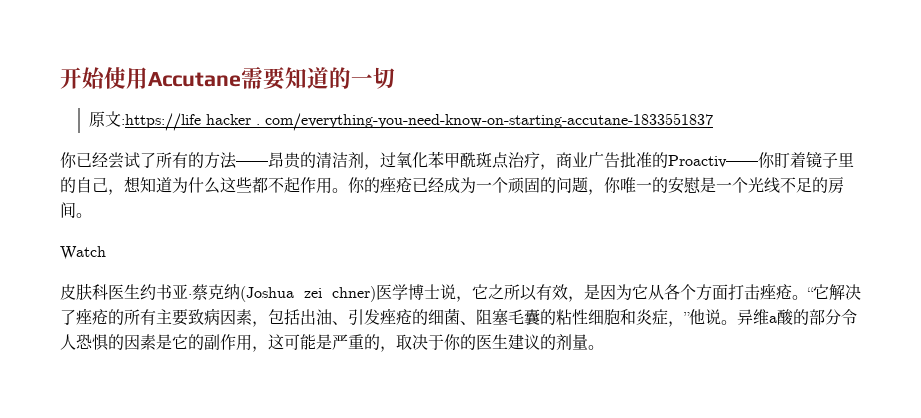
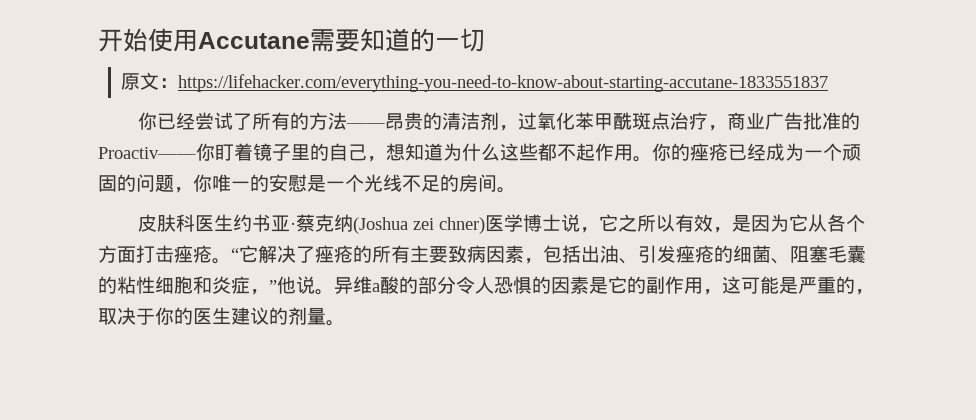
[121,113,714,131] :https://life hacker . com/everything-you-need-know-on-starting-accutane-1833551837 -> [159,74,829,92] ：https://lifehacker.com/everything-you-need-to-know-about-starting-accutane-1833551837
[60,246,106,260] // Watch -> (516, 190) none

